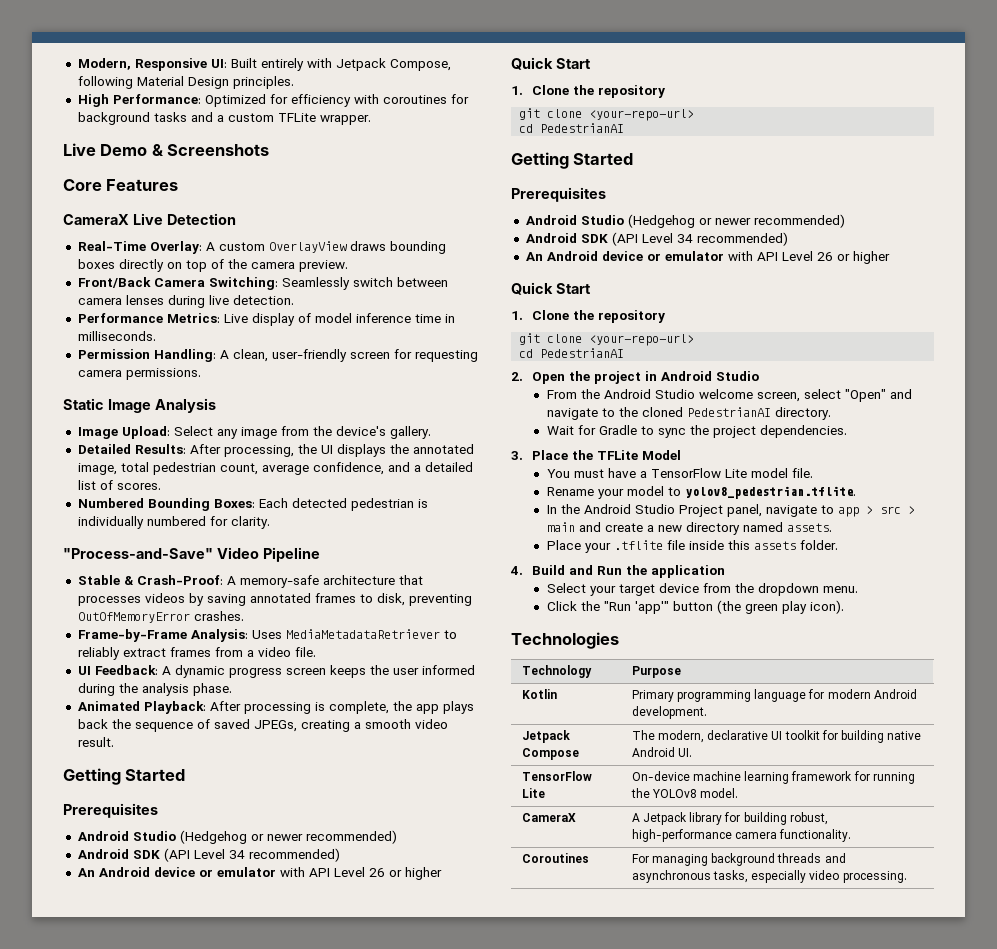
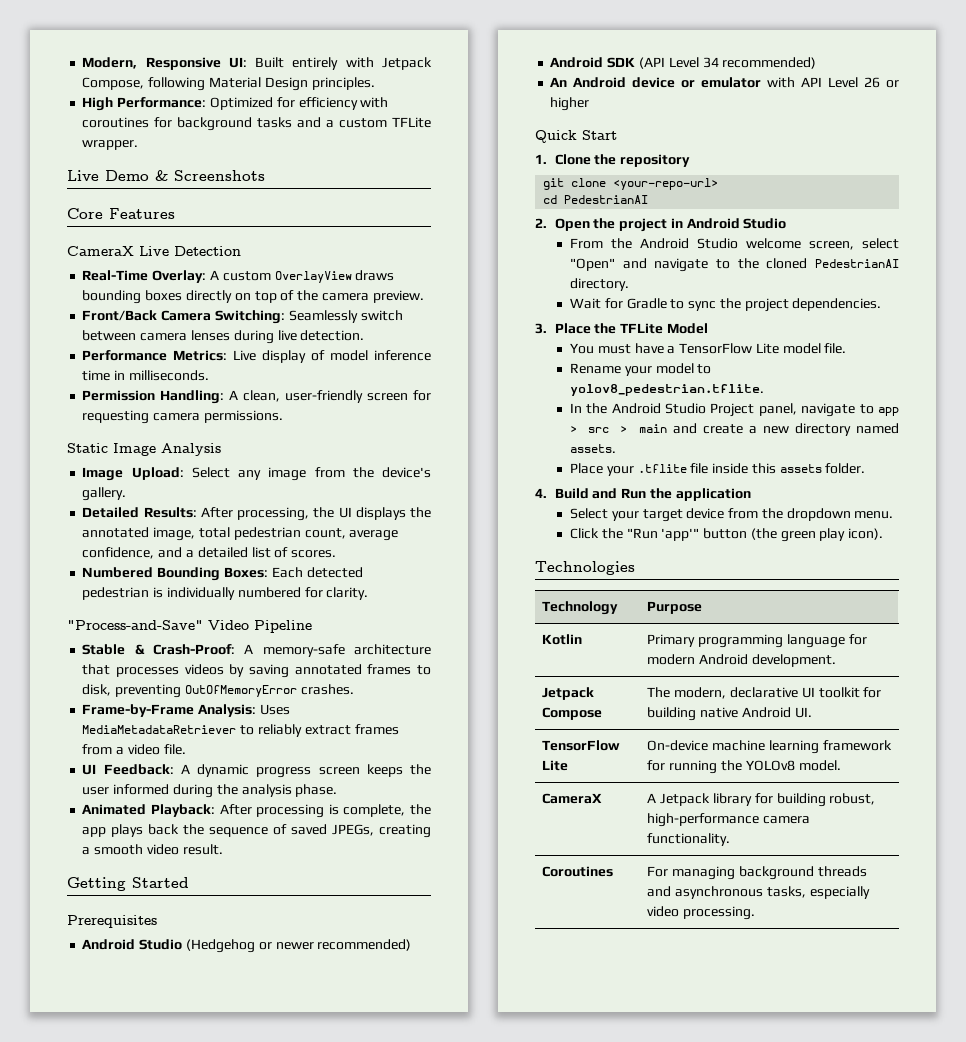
[511,152,634,169] [511,187,606,202] [525,214,845,228] [525,232,788,246] [525,251,890,264] [511,282,591,295] [511,310,665,323] [519,333,695,346] [519,348,625,358] // Getting Started // Prerequisites // Android Studio (Hedgehog or newer recommended) // Android SDK (API Level 34 recommended) // An Android device or emulator with API Level 26 or higher // Quick Start // 1. Clone the repository // git clone <your-repo-url> // cd PedestrianAI -> (649, 199) none

